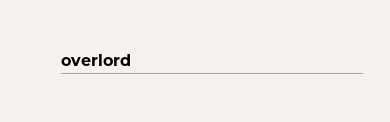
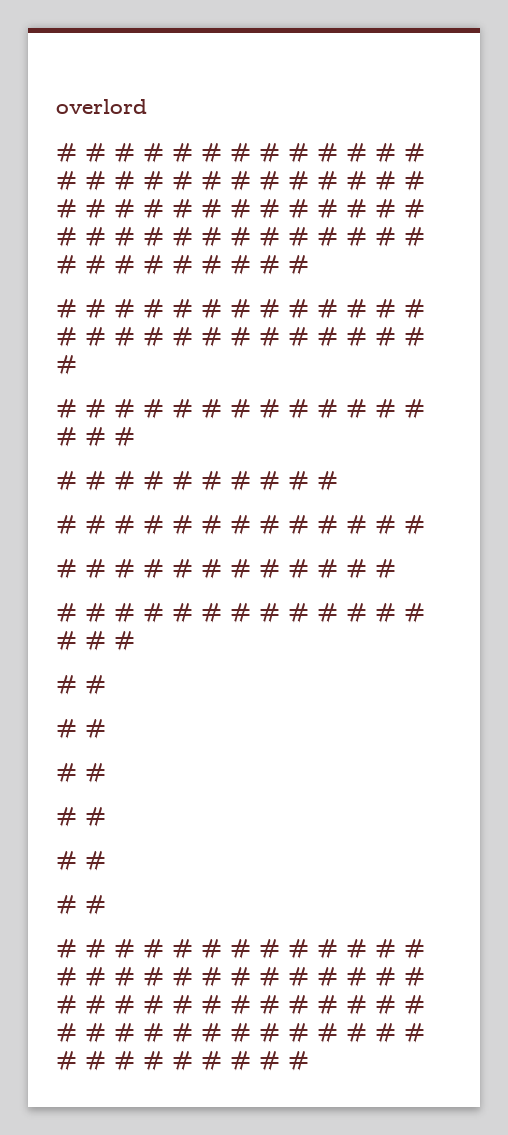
(131, 60) none -> [56,143,425,163] [56,171,425,191] [56,199,425,219] [56,227,425,247] [56,255,309,275] [56,299,425,319] [56,327,425,347] [56,355,77,375] [56,399,425,419] [56,427,135,447] [56,471,338,491] [56,515,425,535] [56,559,396,579] [56,603,425,623] [56,631,135,651] [56,675,106,695] [56,719,106,739] [56,763,106,783] [56,807,106,827] [56,851,106,871] [56,895,106,915] [56,939,425,959] [56,967,425,987] [56,995,425,1015] [56,1023,425,1043] [56,1051,309,1071] // # # # # # # # # # # # # # # # # # # # # # # # # # # # # # # # # # # # # # # # # # # # # # # # # # # # # # # # # # # # # # // # # # # # # # # # # # # # # # # # # # # # # # # # # # // # # # # # # # # # # # # # # # # // # # # # # # # # # # // # # # # # # # # # # # # # // # # # # # # # # # # # # // # # # # # # # # # # # # # # # # // # # // # # // # # // # # // # # // # # // # # # # # # # # # # # # # # # # # # # # # # # # # # # # # # # # # # # # # # # # # # # # # # # # # # # # # # # # # # # # #

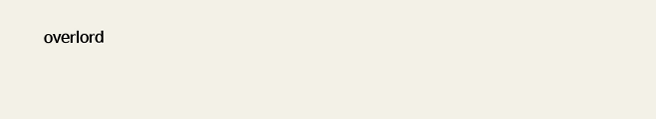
[56,143,425,163] [56,171,425,191] [56,199,425,219] [56,227,425,247] [56,255,309,275] [56,299,425,319] [56,327,425,347] [56,355,77,375] [56,399,425,419] [56,427,135,447] [56,471,338,491] [56,515,425,535] [56,559,396,579] [56,603,425,623] [56,631,135,651] [56,675,106,695] [56,719,106,739] [56,763,106,783] [56,807,106,827] [56,851,106,871] [56,895,106,915] [56,939,425,959] [56,967,425,987] [56,995,425,1015] [56,1023,425,1043] [56,1051,309,1071] // # # # # # # # # # # # # # # # # # # # # # # # # # # # # # # # # # # # # # # # # # # # # # # # # # # # # # # # # # # # # # // # # # # # # # # # # # # # # # # # # # # # # # # # # # // # # # # # # # # # # # # # # # # // # # # # # # # # # # // # # # # # # # # # # # # # // # # # # # # # # # # # # // # # # # # # # # # # # # # # # # // # # // # # // # # // # # // # # // # # // # # # # # # # # # # # # # # # # # # # # # # # # # # # # # # # # # # # # # # # # # # # # # # # # # # # # # # # # # # # # # -> (104, 37) none

